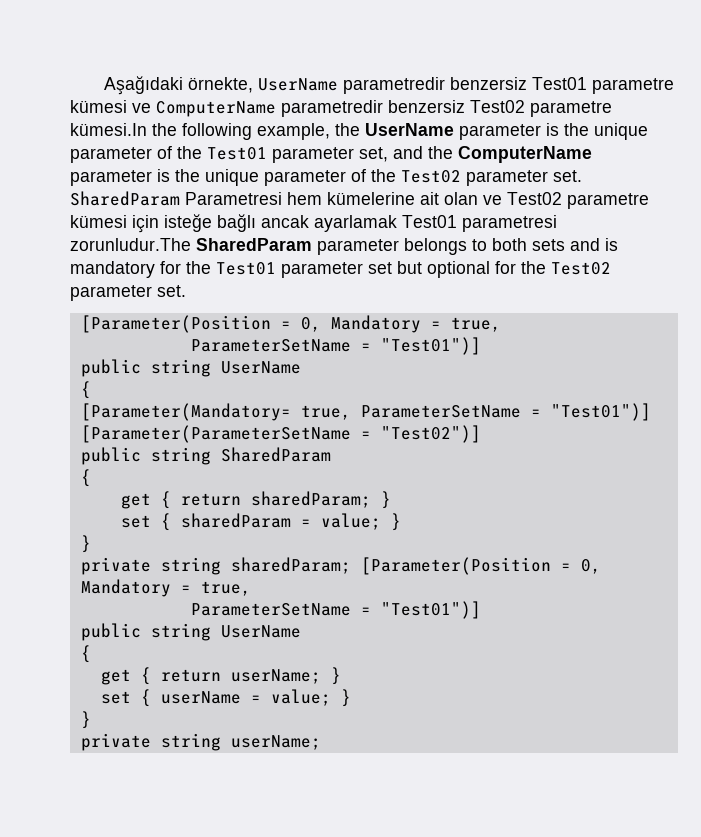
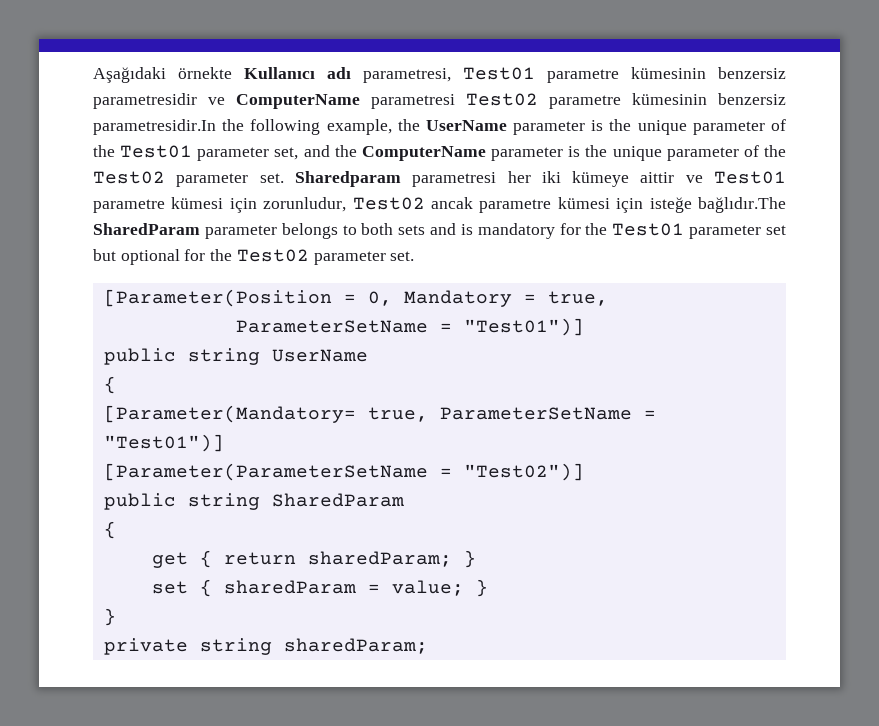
[188,77,675,94] [70,100,612,117] [70,123,147,136] örnekte, UserName parametredir benzersiz Test01 parametre kümesi ve ComputerName parametredir benzersiz Test02 parametre kümesi.In -> [178,67,786,83] [93,93,786,109] [93,119,216,135] örnekte Kullanıcı adı parametresi, Test01 parametre kümesinin benzersiz parametresidir ve ComputerName parametresi Test02 parametre kümesinin benzersiz parametresidir.In
[70,191,649,209] [70,214,557,233] [70,238,191,251] SharedParam Parametresi hem kümelerine ait olan ve Test02 parametre kümesi için isteğe bağlı ancak ayarlamak Test01 parametresi zorunludur.The -> [294,171,786,187] [93,197,786,213] Sharedparam parametresi her iki kümeye aittir ve Test01 parametre kümesi için zorunludur, Test02 ancak parametre kümesi için isteğe bağlıdır.The
[360,557,601,575] [80,579,251,597] [190,601,481,619] [80,623,301,641] [80,645,91,663] [100,667,341,685] [100,689,351,707] [80,711,91,729] [80,733,321,751] [Parameter(Position = 0, Mandatory = true, // ParameterSetName = "Test01")] // public string UserName // { // get { return userName; } // set { userName = value; } // } // private string userName; -> (428, 646) none

